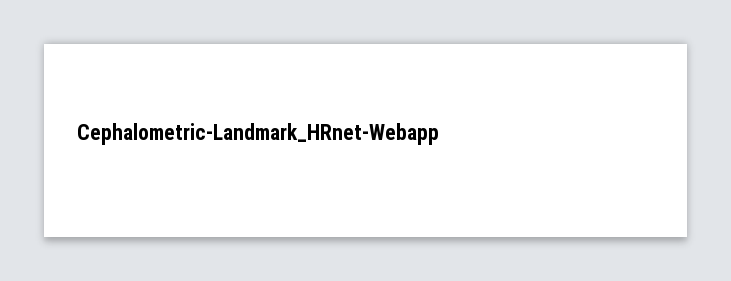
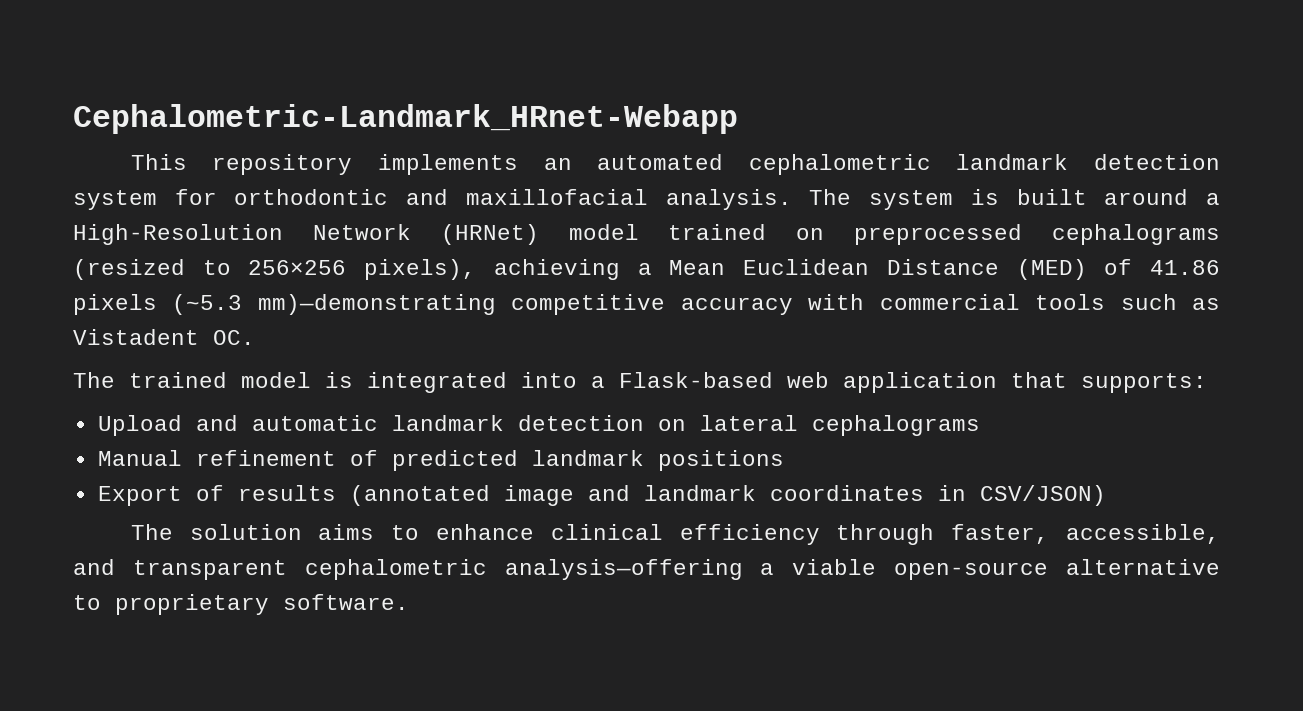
(439, 134) none -> [130,154,1220,175] [73,189,1221,210] [73,224,1220,245] [73,259,1221,280] [73,294,1220,315] [73,329,255,345] [73,372,1207,393] [97,415,980,436] [97,450,784,471] [97,485,1106,506] [130,524,1220,545] [73,559,1220,580] [73,594,409,615] // This repository implements an automated cephalometric landmark detection system for orthodontic and maxillofacial analysis. The system is built around a High-Resolution Network (HRNet) model trained on preprocessed cephalograms (resized to 256×256 pixels), achieving a Mean Euclidean Distance (MED) of 41.86 pixels (~5.3 mm)—demonstrating competitive accuracy with commercial tools such as Vistadent OC. // The trained model is integrated into a Flask-based web application that supports: // Upload and automatic landmark detection on lateral cephalograms // Manual refinement of predicted landmark positions // Export of results (annotated image and landmark coordinates in CSV/JSON) // The solution aims to enhance clinical efficiency through faster, accessible, and transparent cephalometric analysis—offering a viable open-source alternative to proprietary software.

